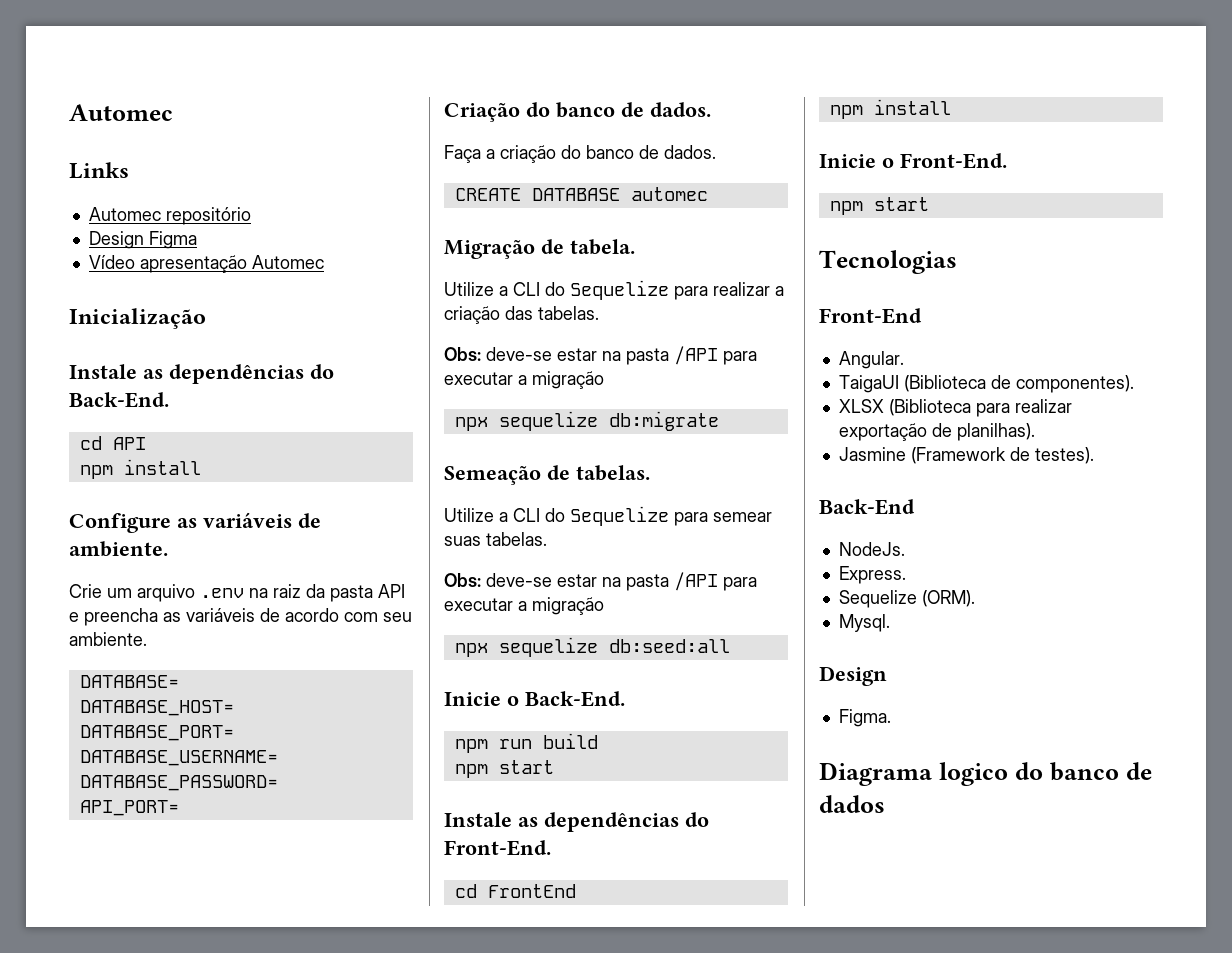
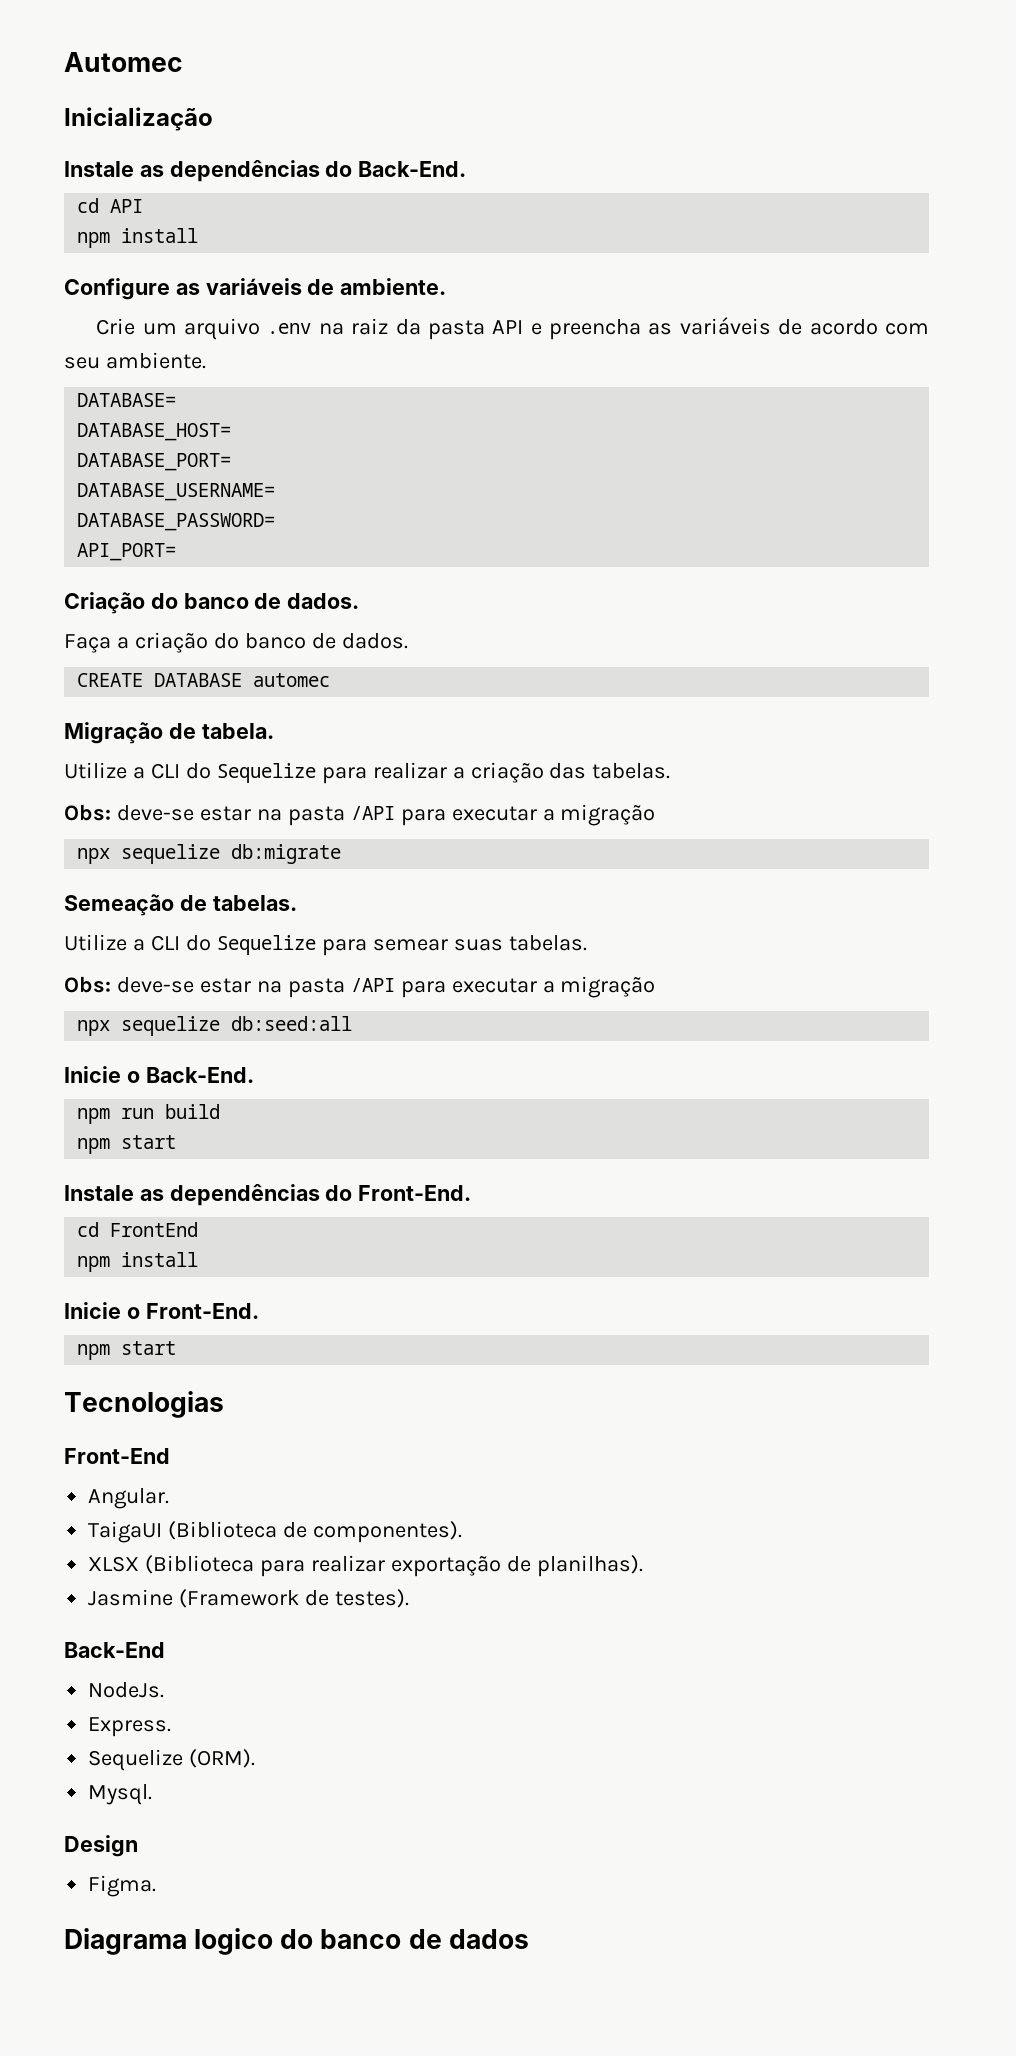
[69,104,173,121] [69,162,129,179] [88,207,251,225] [88,231,197,249] [88,255,324,273] Automec // Links // Automec repositório // Design Figma // Vídeo apresentação Automec -> [64,52,183,72] Automec

